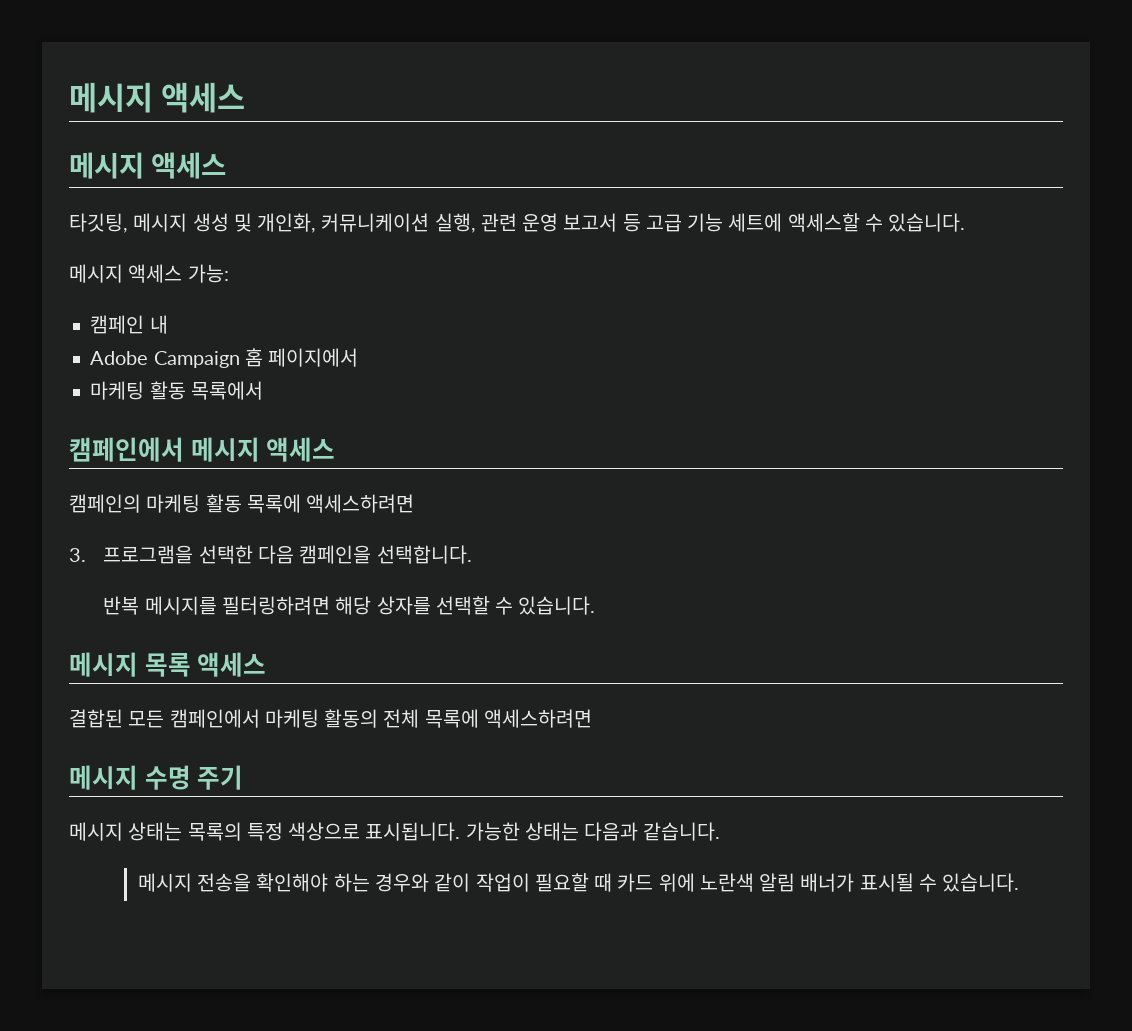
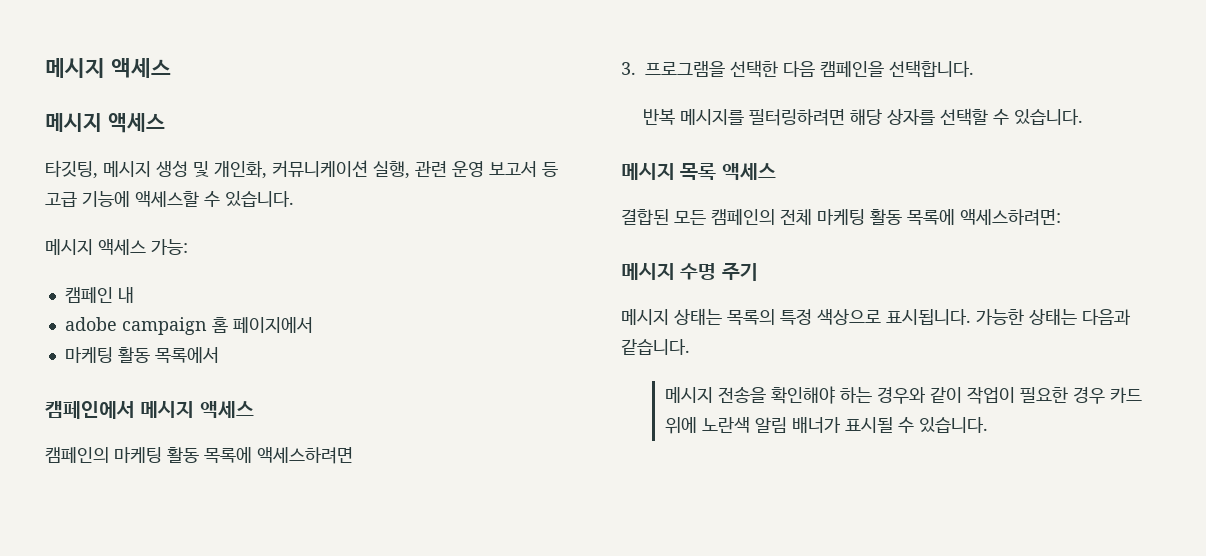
[687,213,783,232] 기능 세트에 -> [82,191,130,207] 기능에
[90,351,240,368] Adobe Campaign -> [64,317,207,335] adobe campaign
[169,709,592,728] 캠페인에서 마케팅 활동의 전체 목록에 액세스하려면 -> [711,209,1061,226] 캠페인의 전체 마케팅 활동 목록에 액세스하려면:
[534,873,613,892] 필요할 때 -> [1019,387,1105,404] 필요한 경우

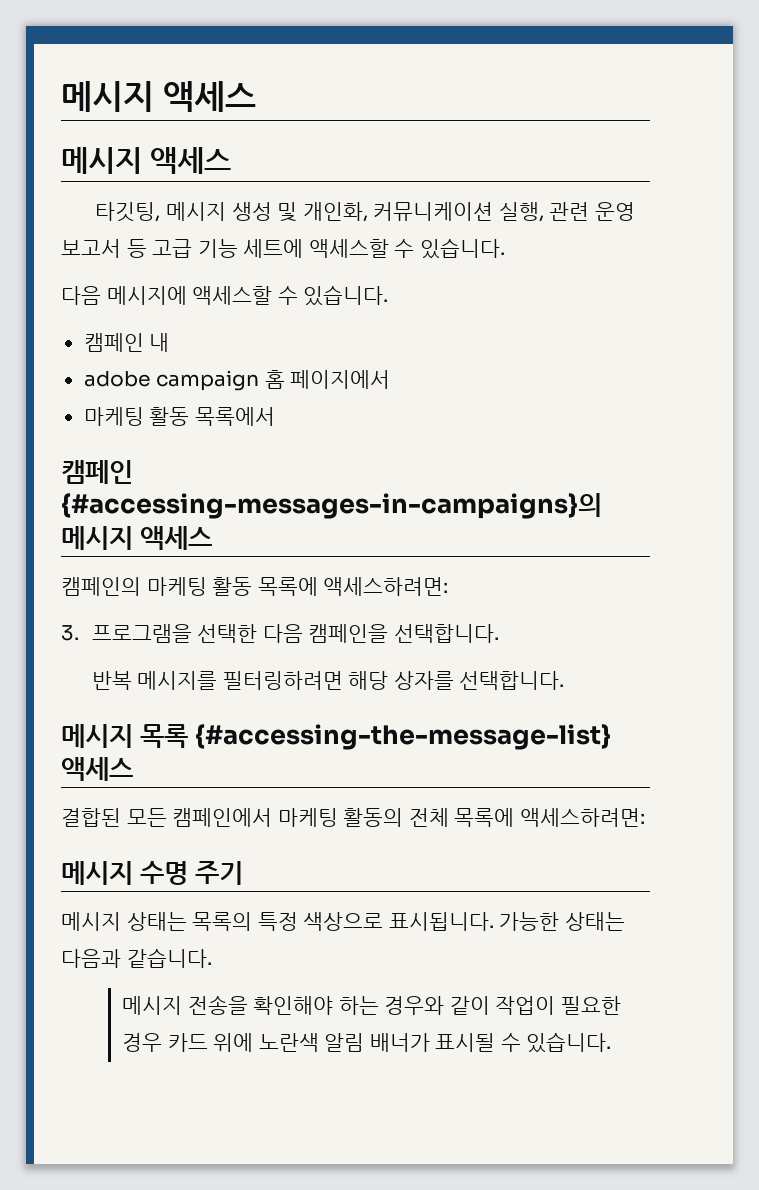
[82,191,294,207] [45,239,188,255] 기능에 액세스할 수 있습니다. // 메시지 액세스 가능: -> [197,238,505,259] [61,285,389,306] 기능 세트에 액세스할 수 있습니다. // 다음 메시지에 액세스할 수 있습니다.
[45,401,135,419] 캠페인에서 -> [61,460,133,484] [61,493,602,519] 캠페인 {#accessing-messages-in-campaigns}의
[257,447,353,464] 액세스하려면 -> [323,577,449,596] 액세스하려면:
[939,108,1083,126] 선택할 수 있습니다. -> [459,671,565,690] 선택합니다.
(717, 171) none -> [194,724,611,750] {#accessing-the-message-list}
[711,209,902,225] 캠페인의 전체 마케팅 활동 -> [172,808,449,827] 캠페인에서 마케팅 활동의 전체

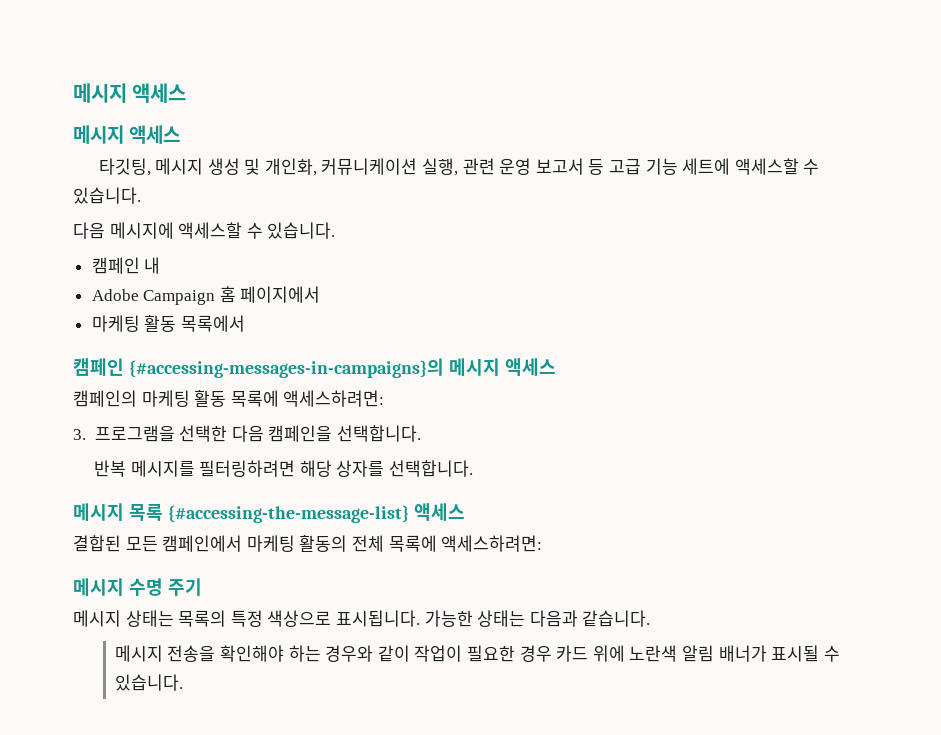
[83,370,260,391] adobe campaign -> [91,289,216,305] Adobe Campaign

